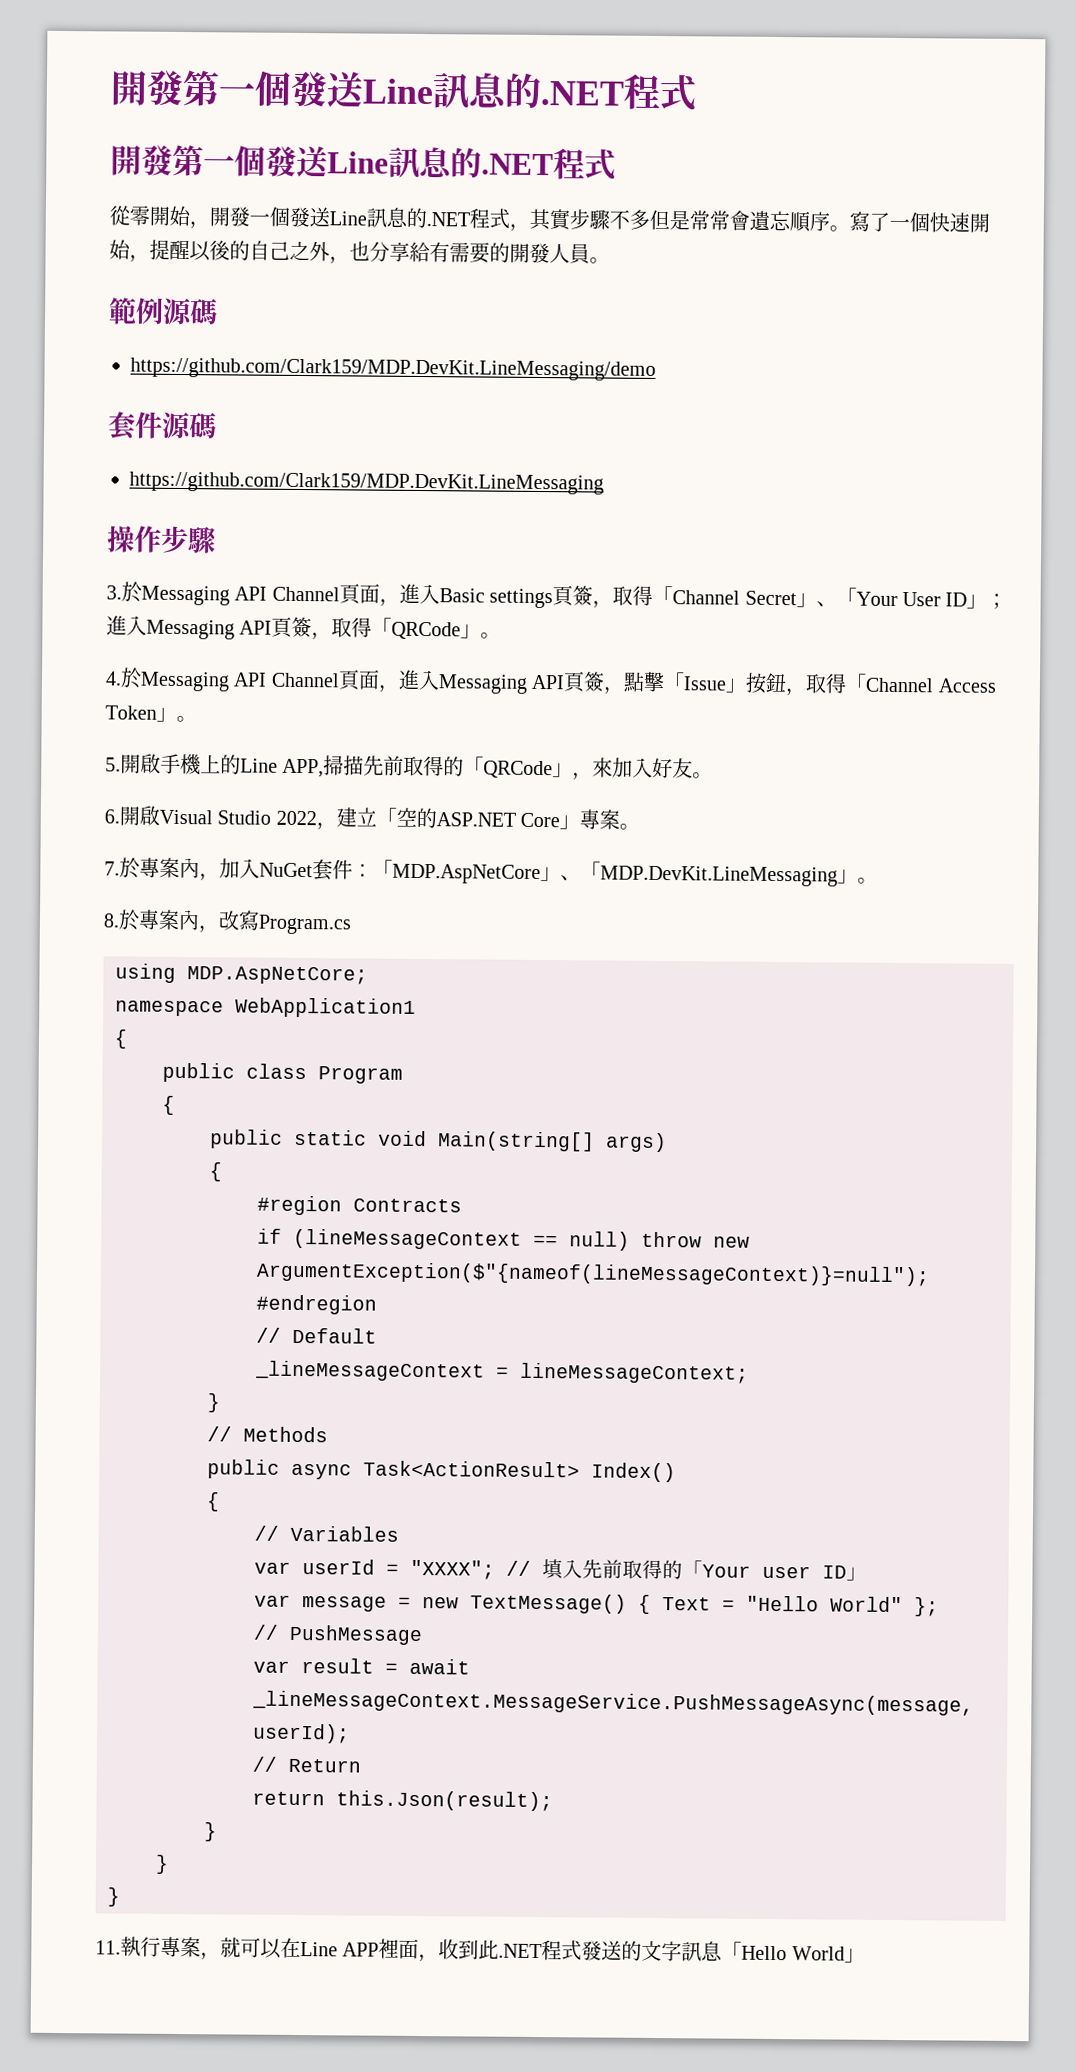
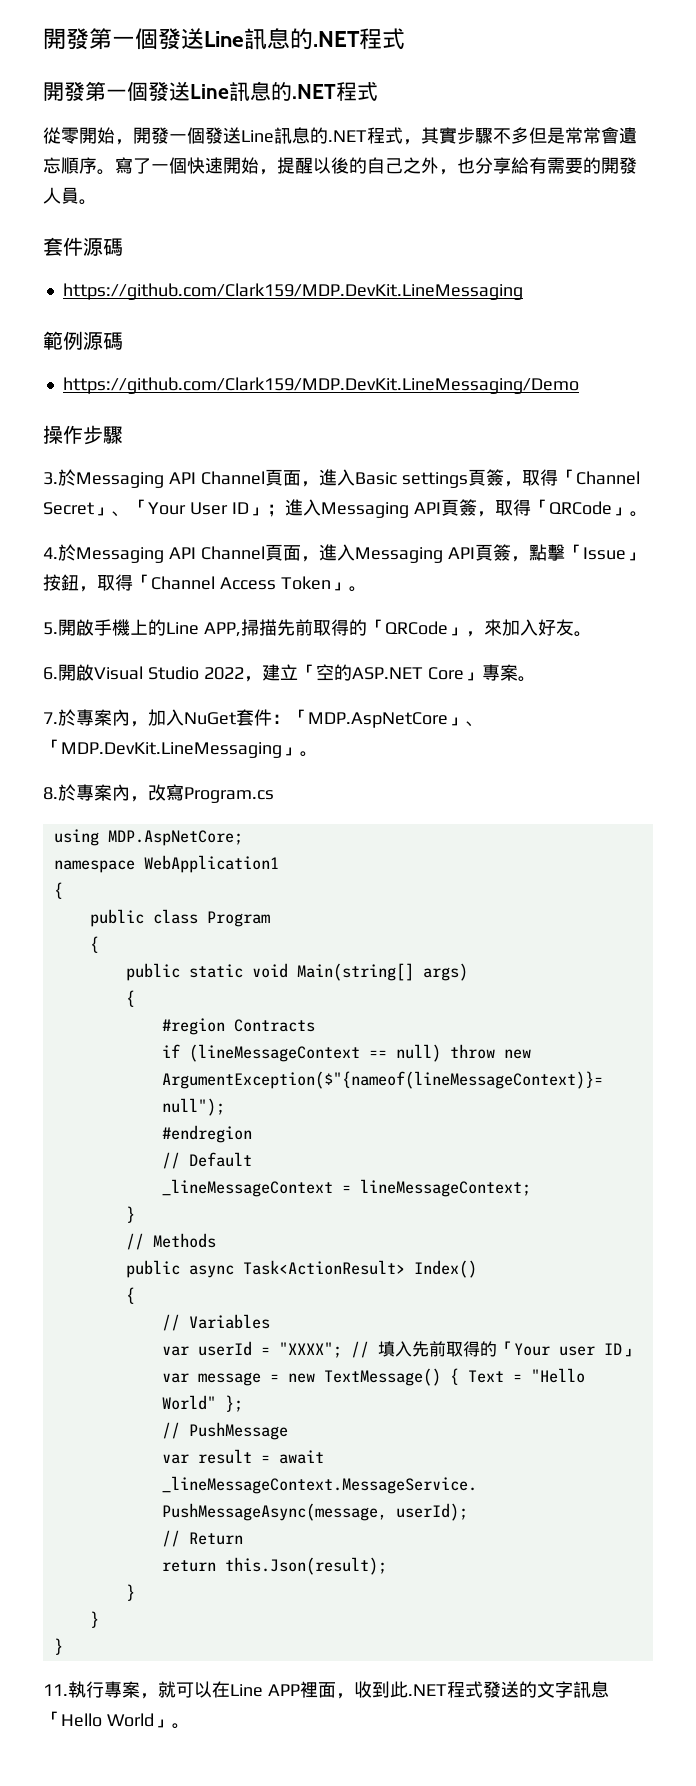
[108,297,218,326] [130,357,656,381] // 範例源碼 // https://github.com/Clark159/MDP.DevKit.LineMessaging/demo -> (97, 202) none
(604, 483) none -> [43,331,123,350] [62,377,579,394] // 範例源碼 // https://github.com/Clark159/MDP.DevKit.LineMessaging/Demo
(865, 1955) none -> [171,1723,190,1729] 。

